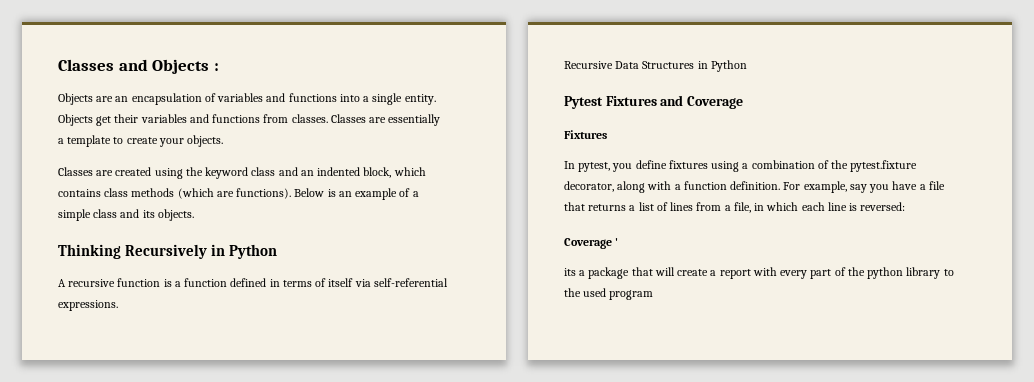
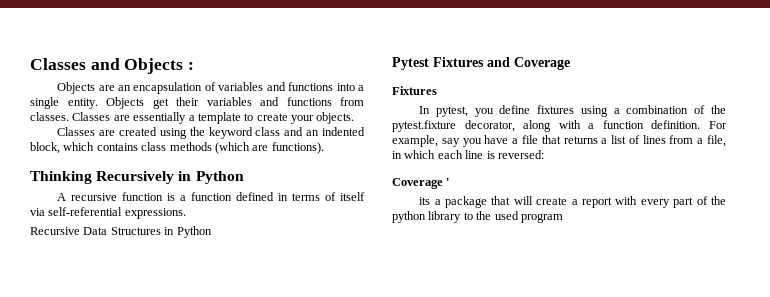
[294,188,419,200] [58,209,194,221] Below is an example of a simple class and its objects. -> (324, 148) none

